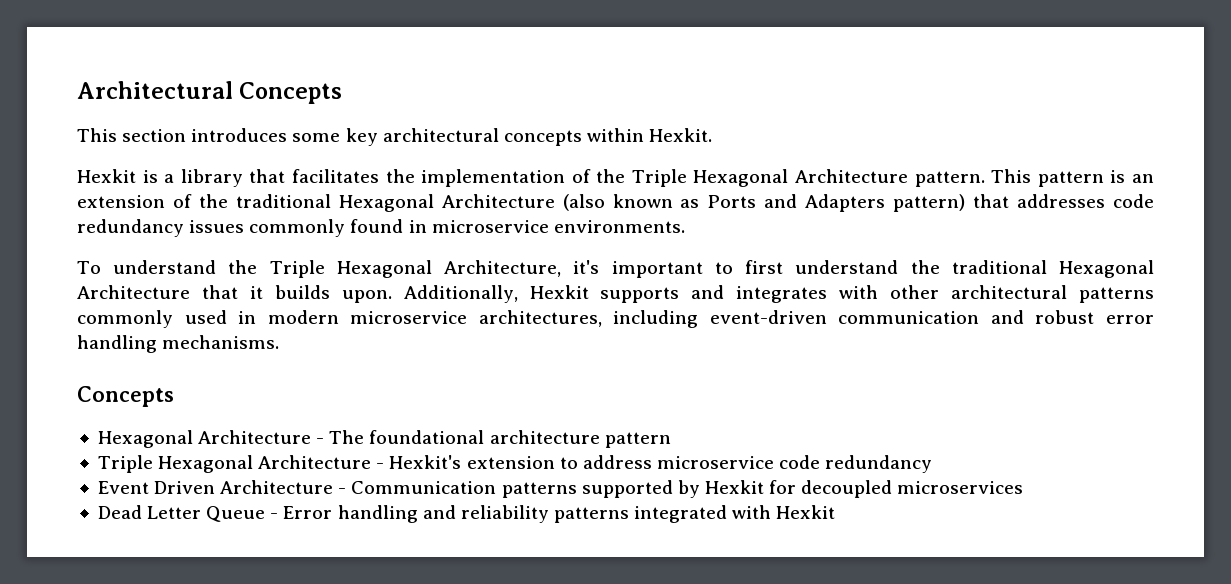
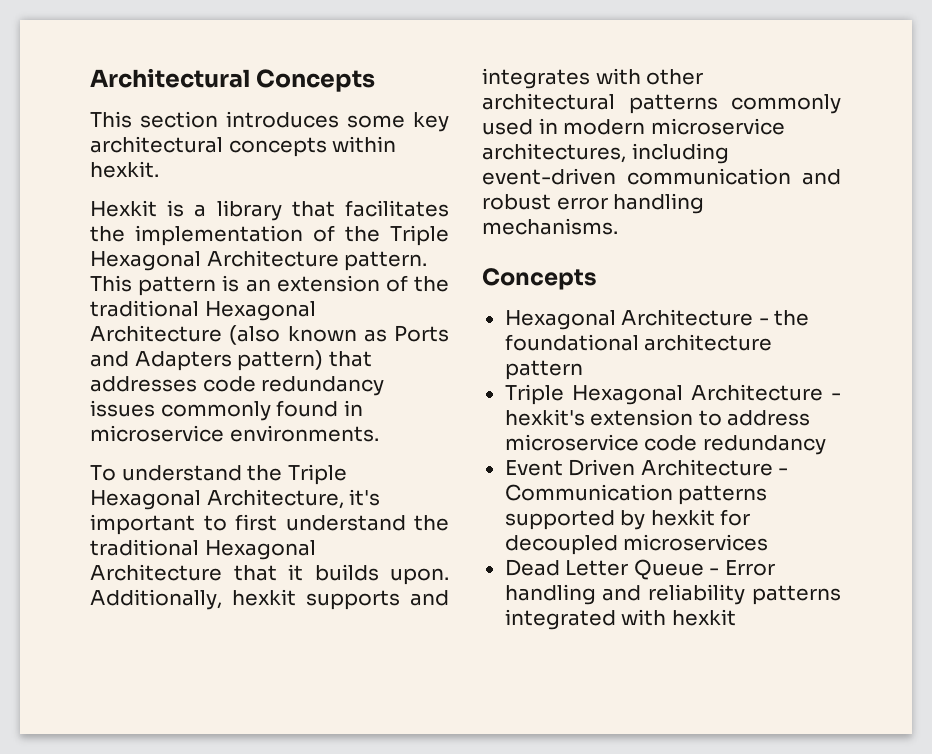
[649,128,713,142] Hexkit. -> [90,161,159,178] hexkit.
[529,285,589,299] Hexkit -> [232,589,296,606] hexkit
[329,430,365,444] The -> [774,310,810,326] the
[389,455,462,469] Hexkit's -> [504,409,585,426] hexkit's
[704,480,764,494] Hexkit -> [650,509,715,526] hexkit
[776,505,836,519] Hexkit -> [671,609,736,626] hexkit

